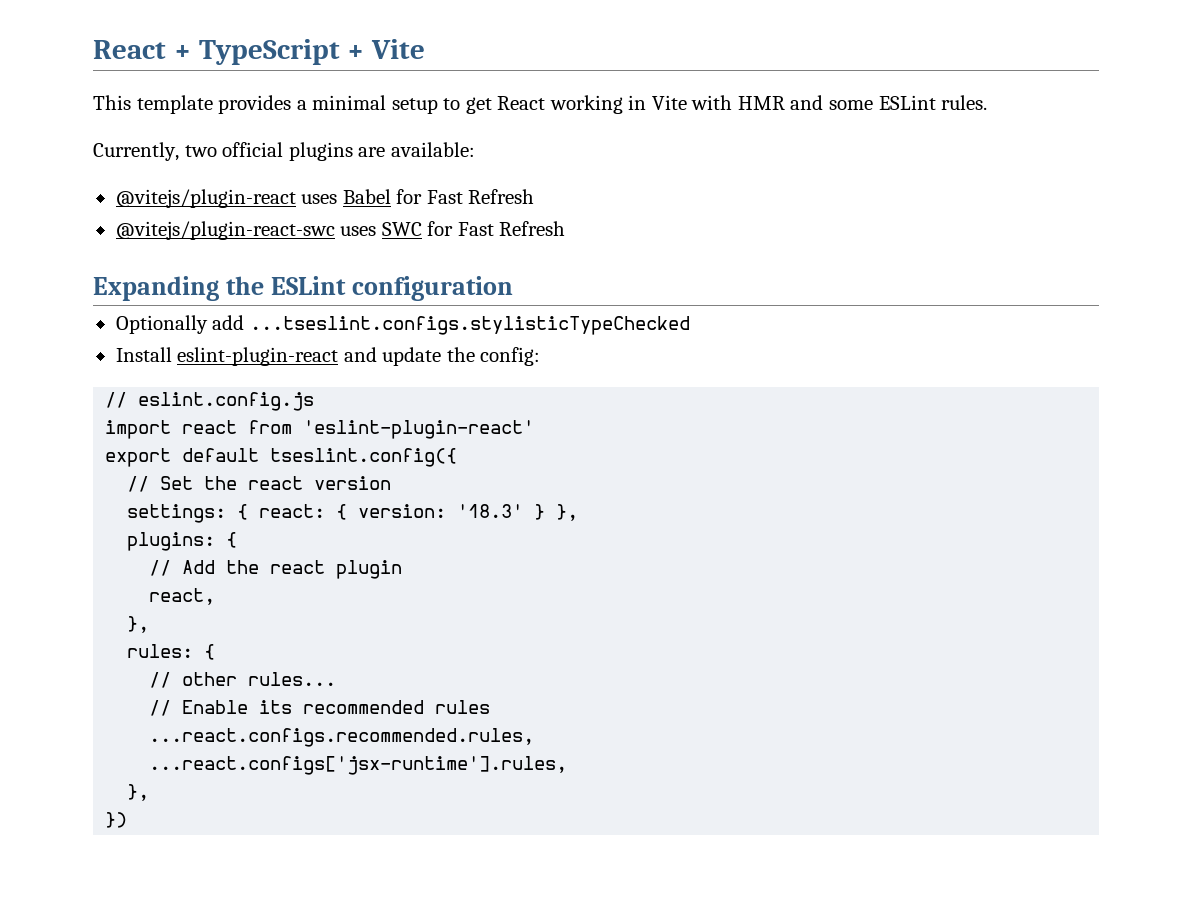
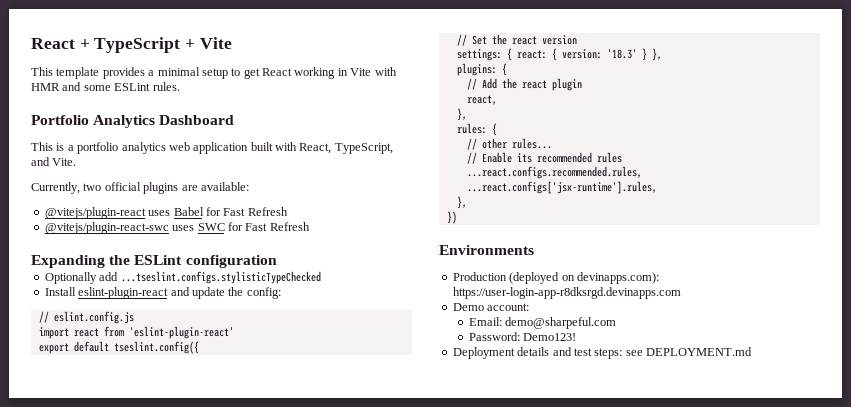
(988, 102) none -> [31,115,235,128] [31,142,393,154] [31,157,77,166] // Portfolio Analytics Dashboard // This is a portfolio analytics web application built with React, TypeScript, and Vite.
(128, 820) none -> [439,245,534,255] [452,272,659,284] [452,287,681,299] [452,303,530,311] [468,317,617,329] [468,332,577,341] [452,347,752,359] // Environments // Production (deployed on devinapps.com): https://user-login-app-r8dksrgd.devinapps.com // Demo account: // Email: demo@sharpeful.com // Password: Demo123! // Deployment details and test steps: see DEPLOYMENT.md

